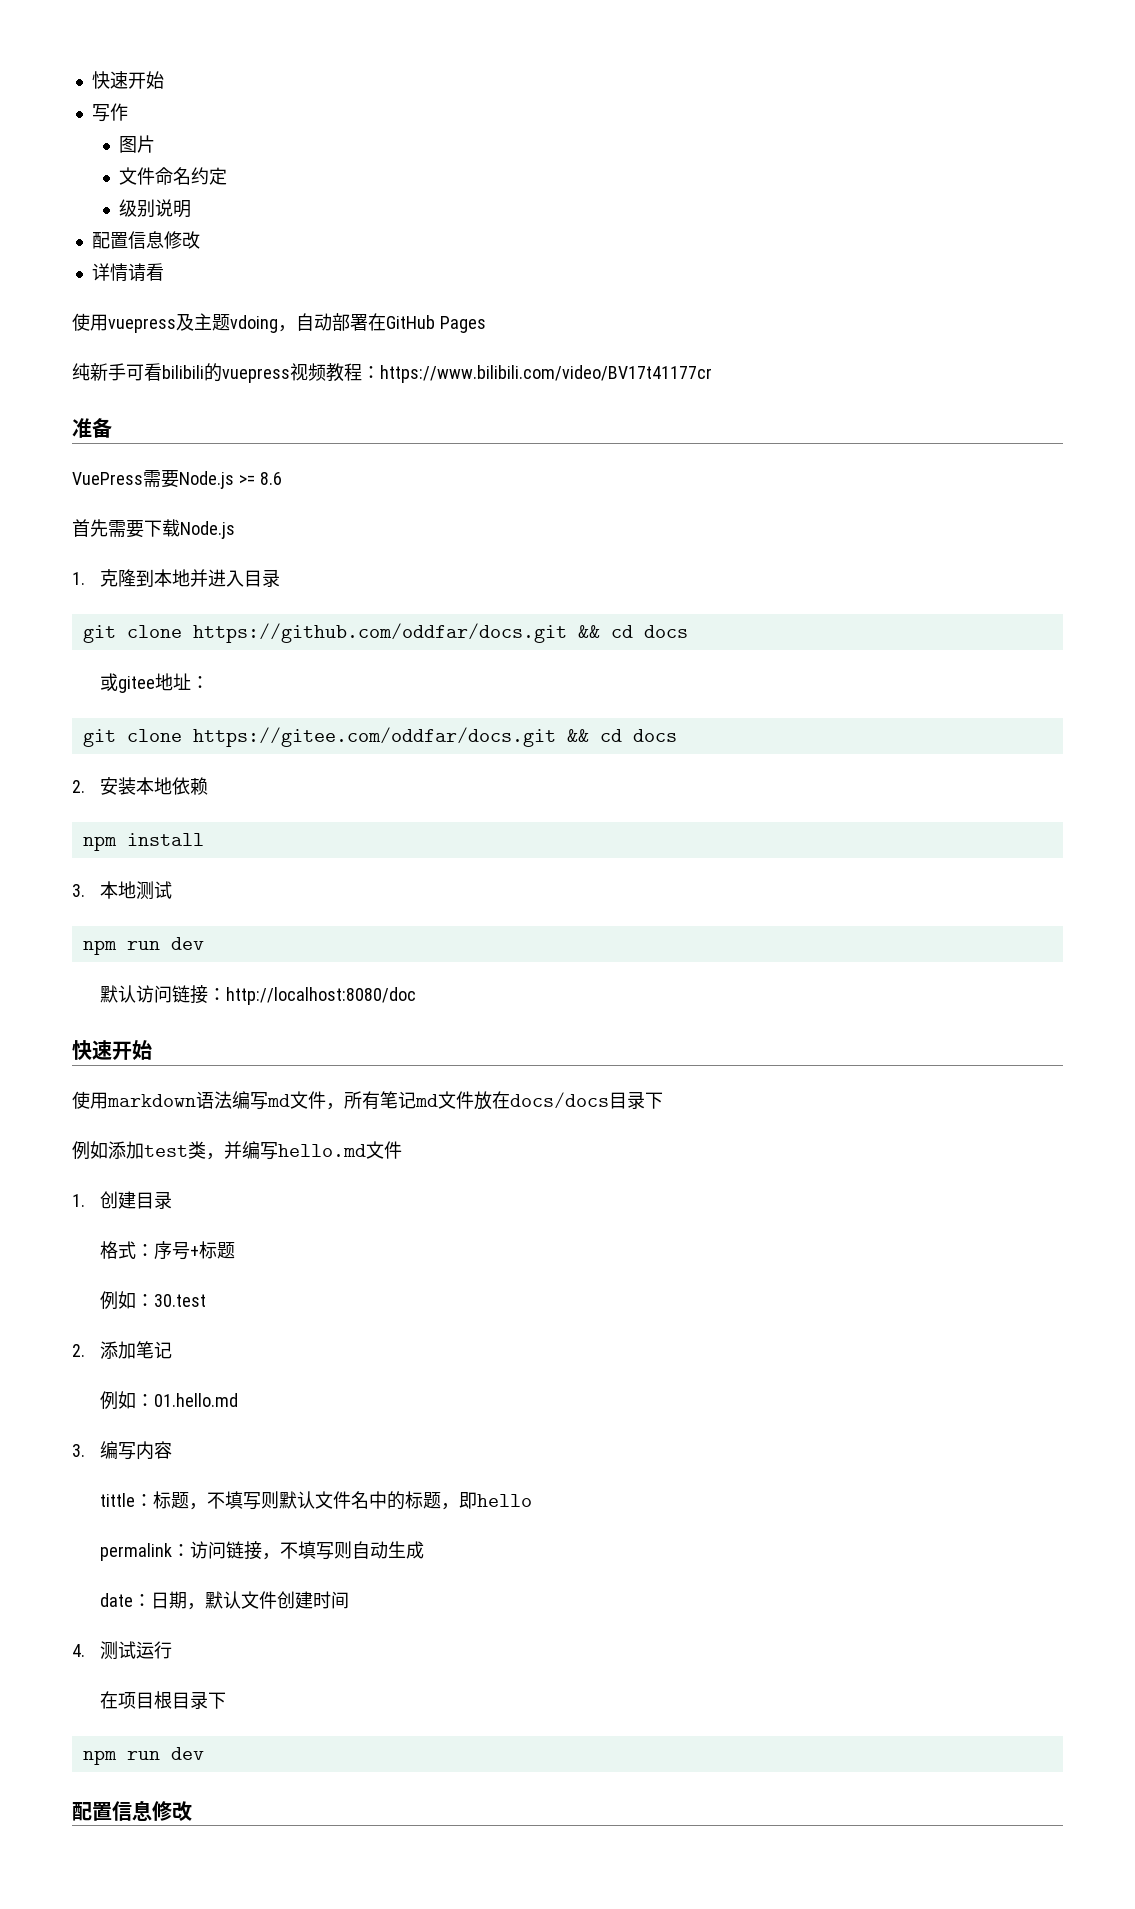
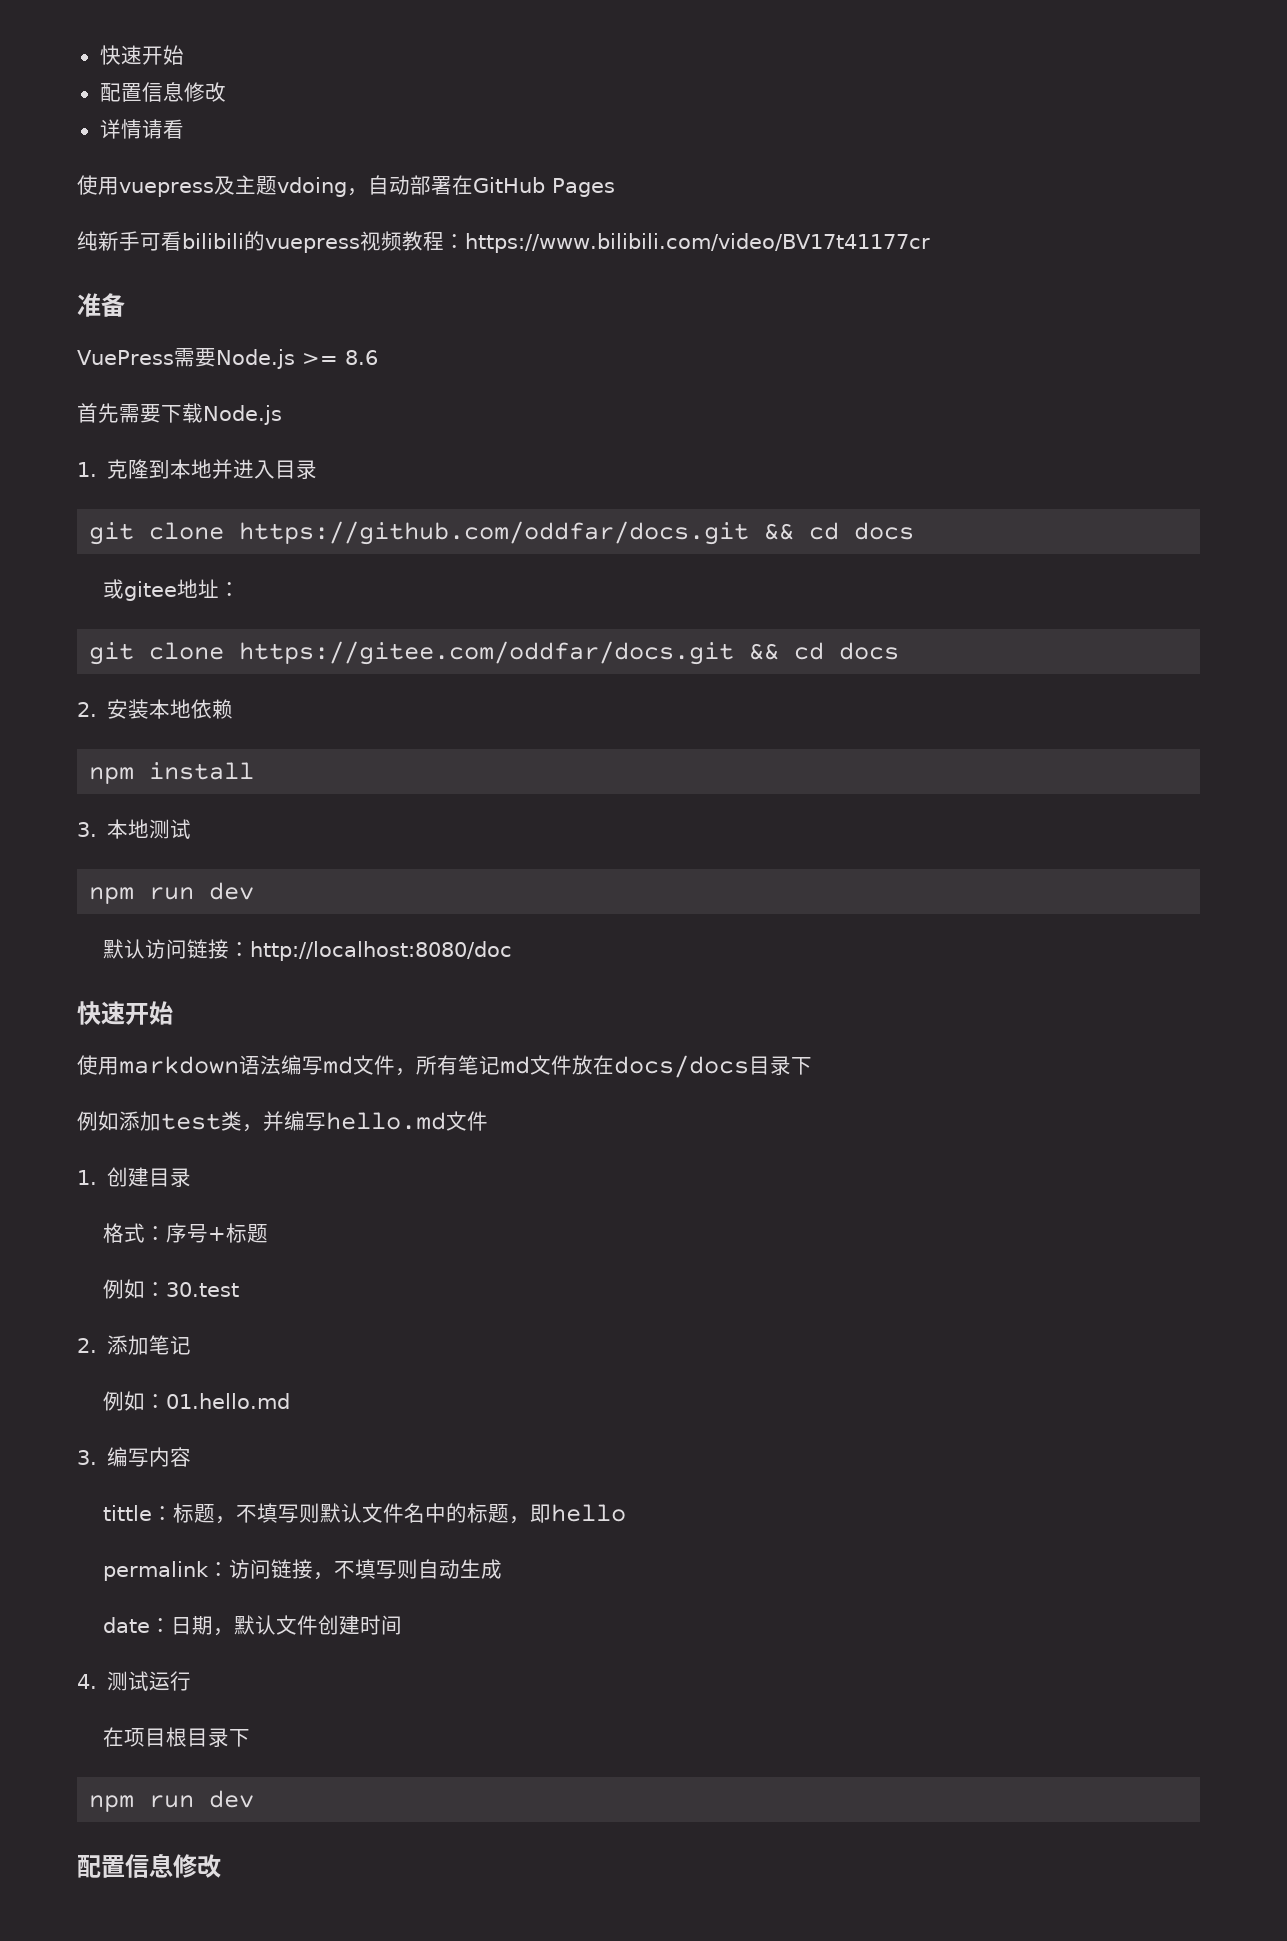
[91,71,164,89] [91,103,128,122] [119,135,156,153] [119,167,228,185] [119,199,192,218] 快速开始 // 写作 // 图片 // 文件命名约定 // 级别说明 -> [99,45,184,65] 快速开始

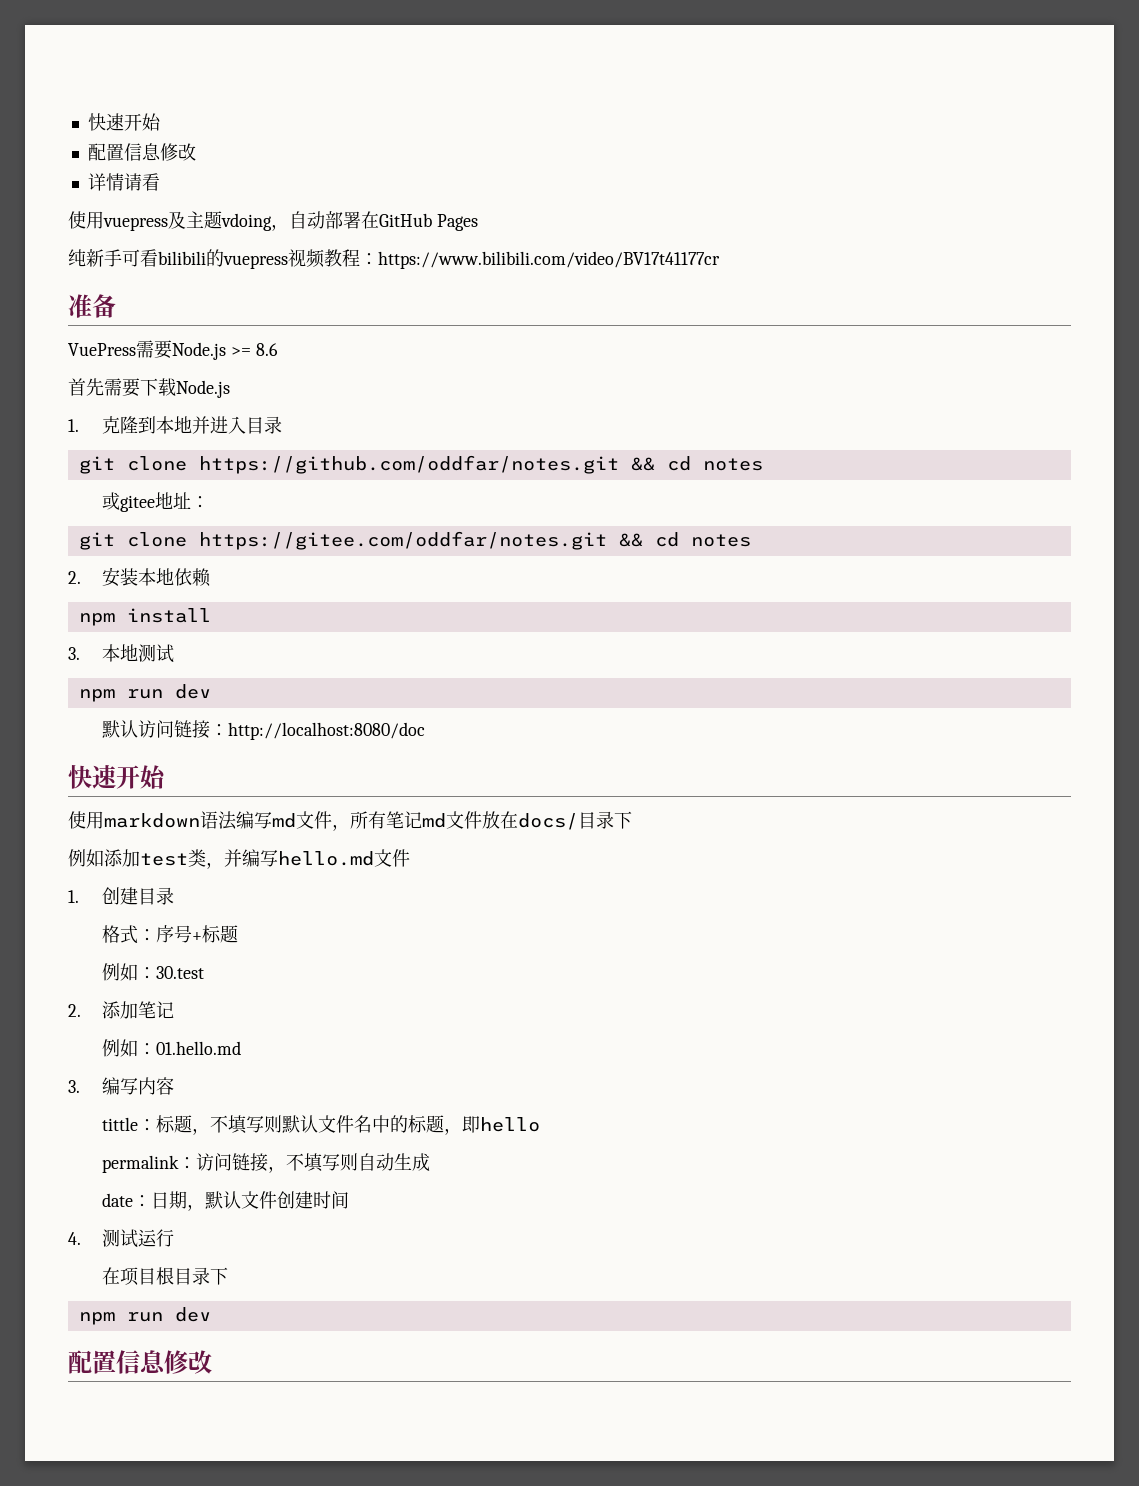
[239,521,915,545] https://github.com/oddfar/docs.git && cd docs -> [198,455,763,474] https://github.com/oddfar/notes.git && cd notes
[239,641,900,665] https://gitee.com/oddfar/docs.git && cd docs -> [198,531,751,550] https://gitee.com/oddfar/notes.git && cd notes
[614,1055,749,1078] docs/docs -> [518,813,578,830] docs/

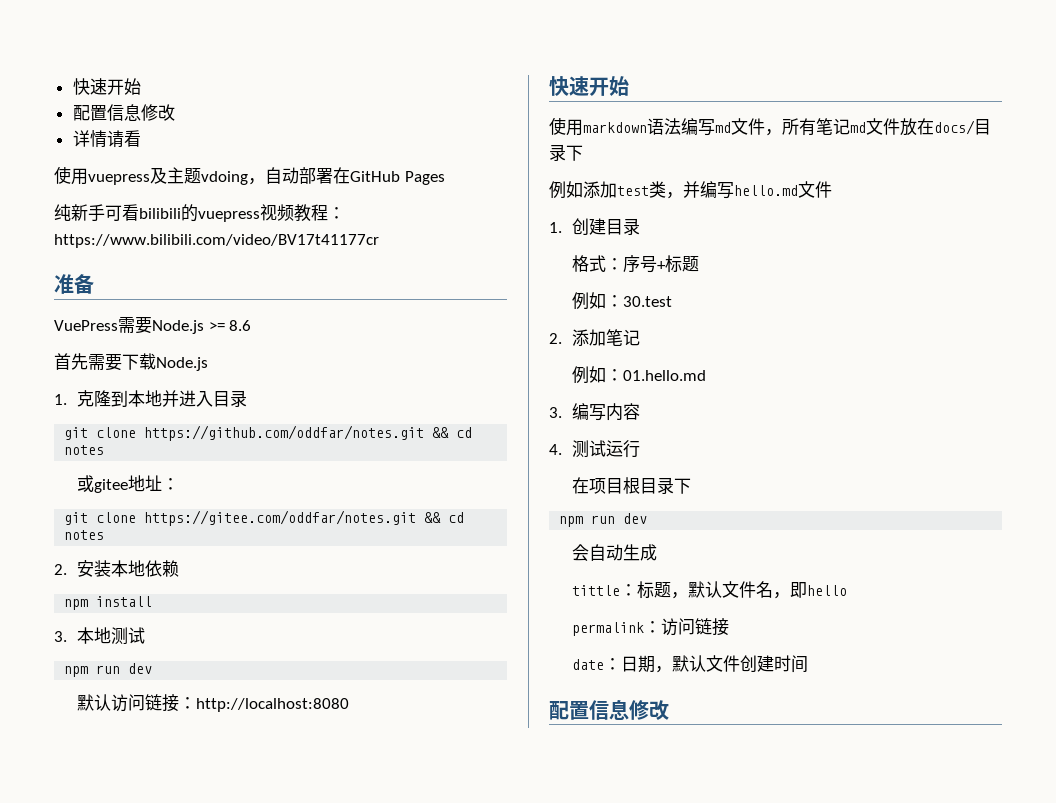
[227,722,425,740] http://localhost:8080/doc -> [195,698,349,712] http://localhost:8080
[101,1115,540,1135] [101,1153,430,1173] [101,1191,349,1211] // tittle：标题，不填写则默认文件名中的标题，即hello // permalink：访问链接，不填写则自动生成 // date：日期，默认文件创建时间 -> (640, 411) none
(211, 1314) none -> [571,544,657,561] [571,581,847,599] [571,618,729,636] [571,655,808,673] // 会自动生成 // tittle：标题，默认文件名，即hello // permalink：访问链接 // date：日期，默认文件创建时间

